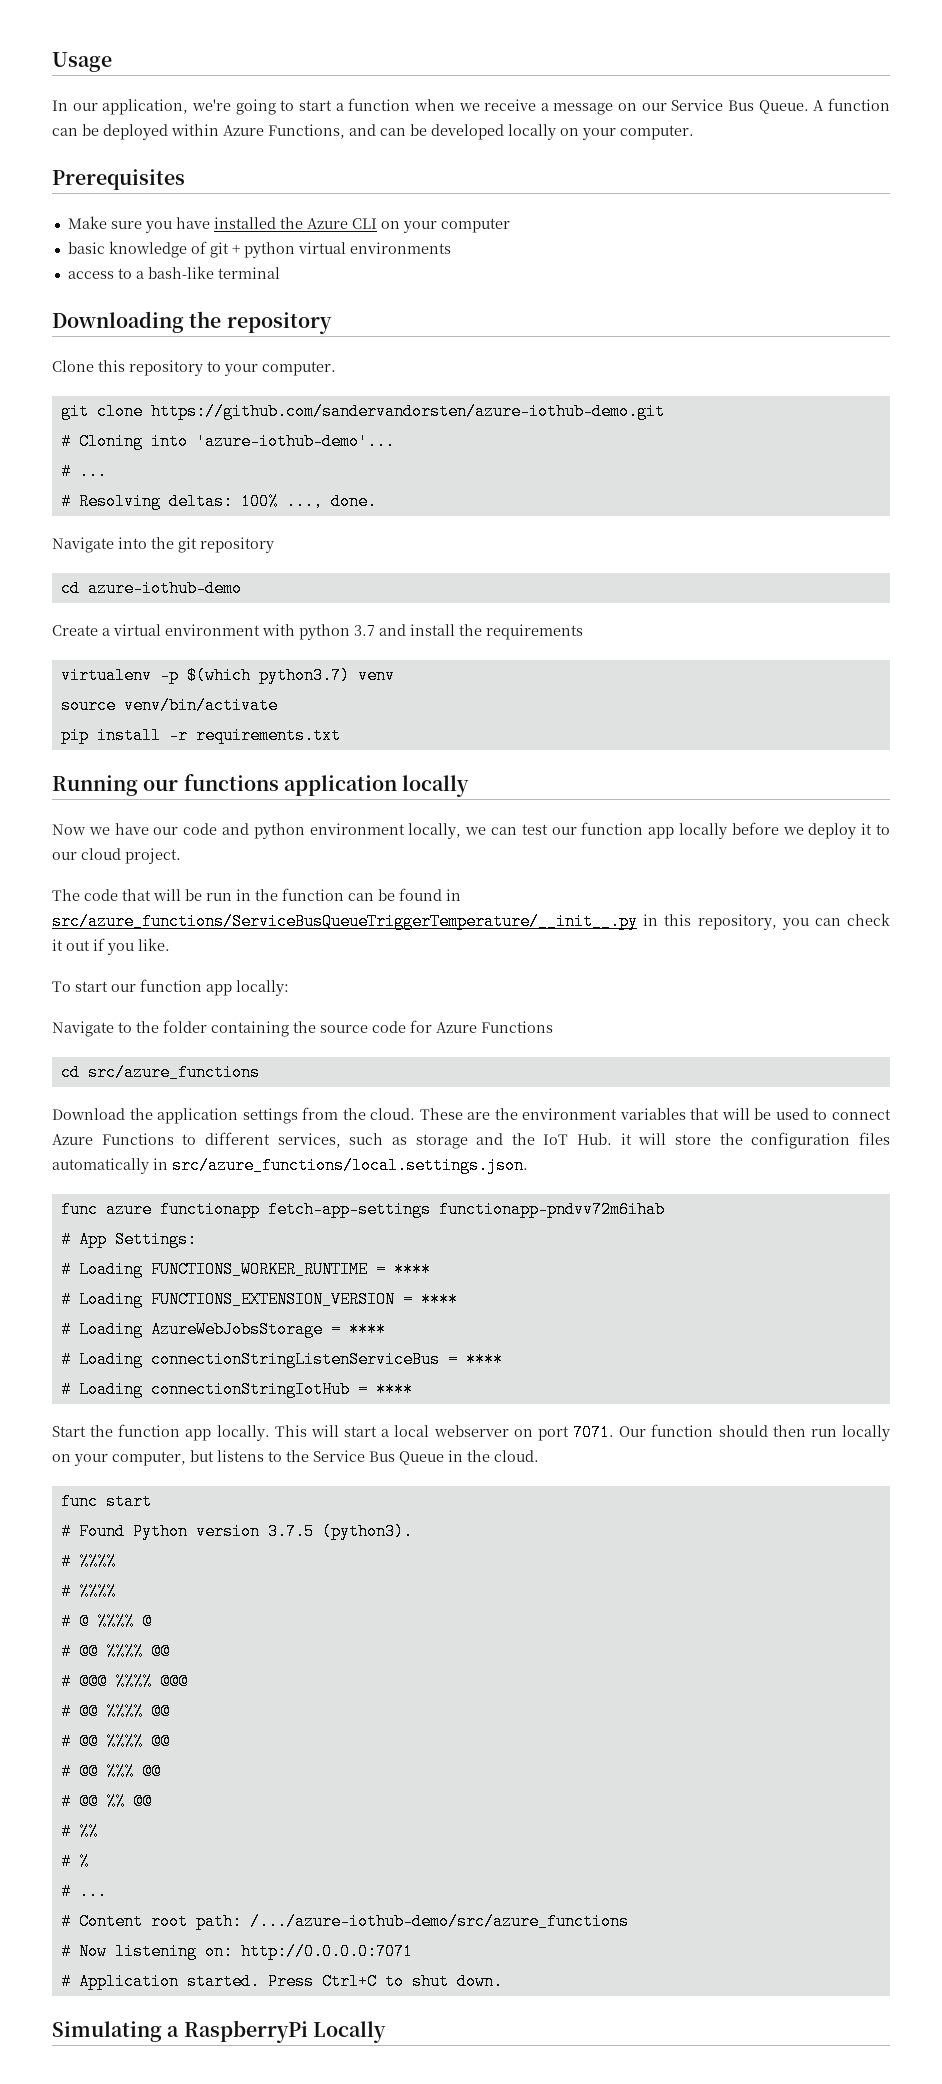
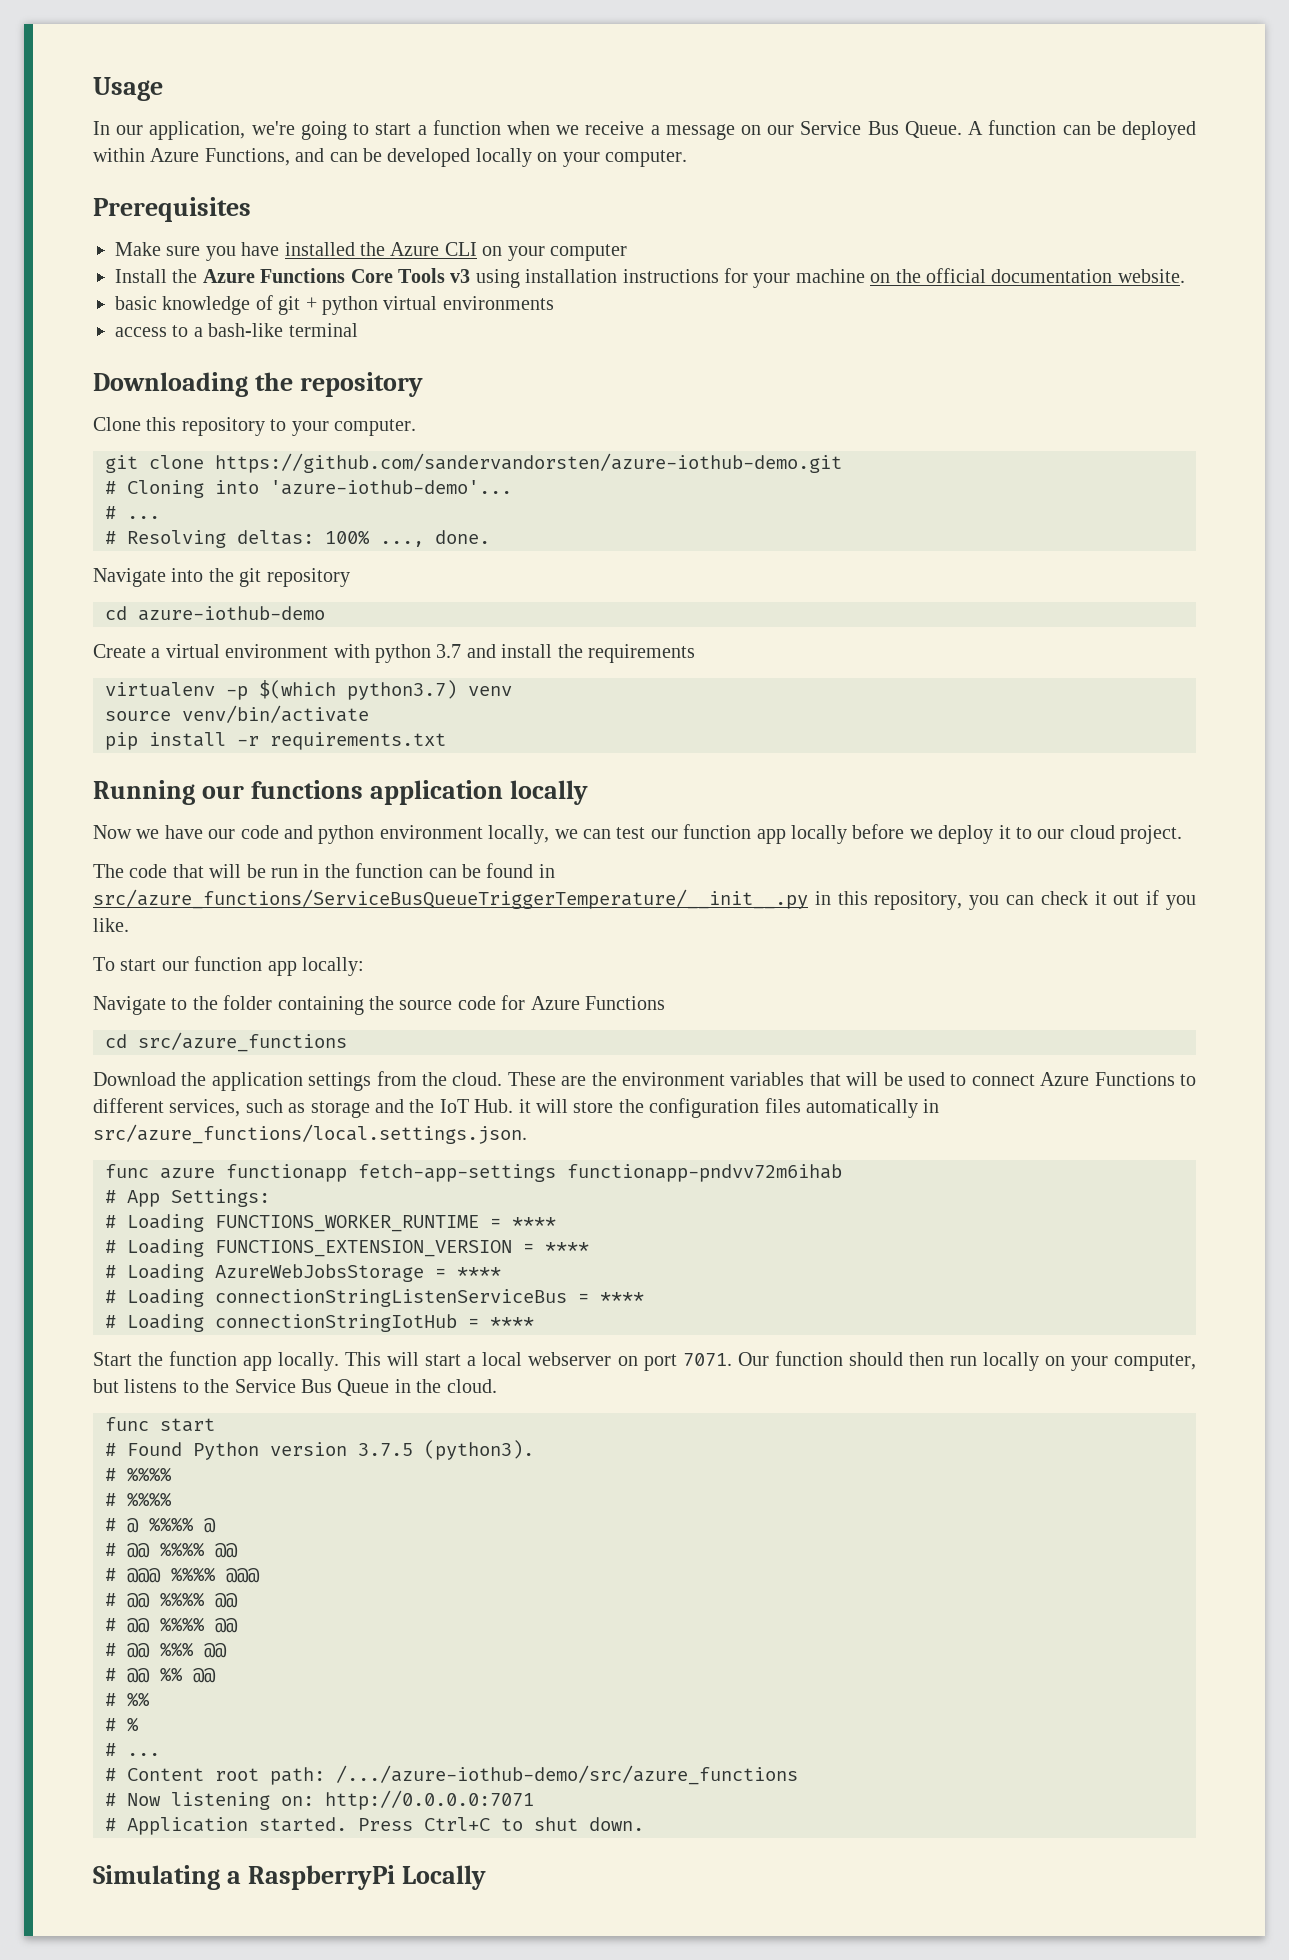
(510, 225) none -> [115,268,1185,288] // Install the Azure Functions Core Tools v3 using installation instructions for your machine on the official documentation website.

